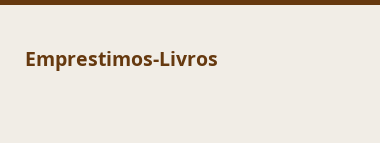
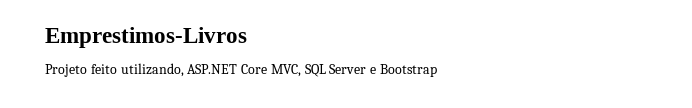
(218, 61) none -> [45,63,438,77] // Projeto feito utilizando, ASP.NET Core MVC, SQL Server e Bootstrap

